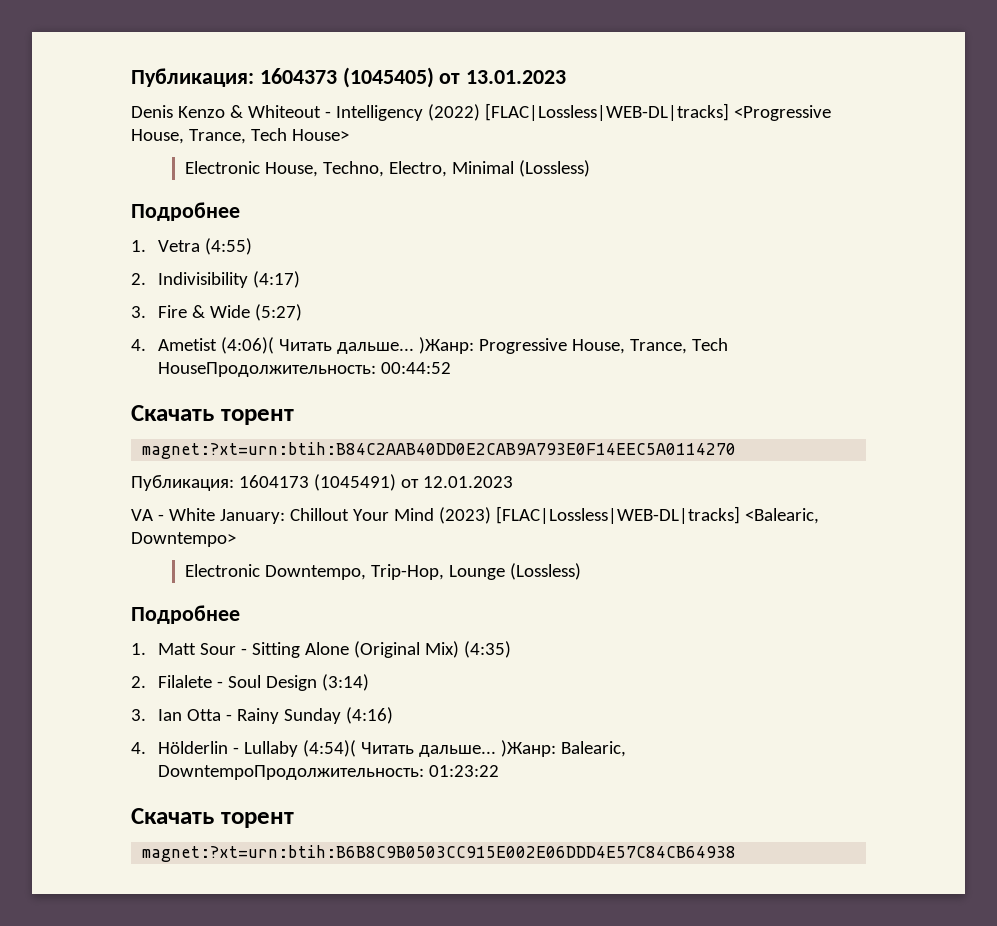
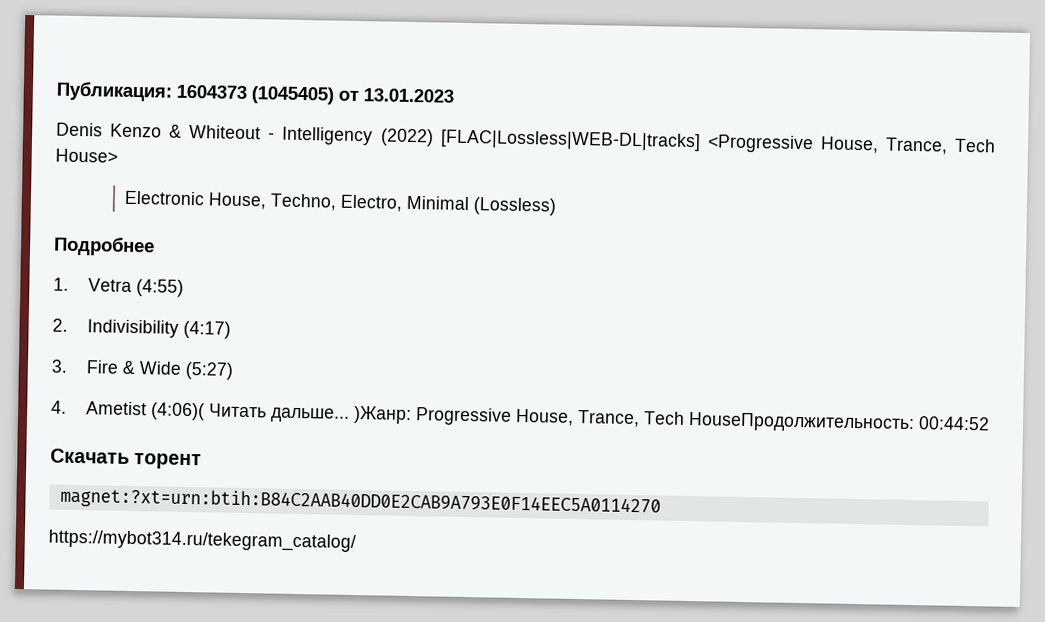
[131,474,513,491] [131,506,819,524] [131,532,236,547] [184,563,581,580] [131,605,240,624] [131,641,511,658] [131,674,369,691] [131,707,393,724] [131,740,626,757] [157,765,499,780] [131,808,294,828] [142,845,737,862] Публикация: 1604173 (1045491) от 12.01.2023 // VA - White January: Chillout Your Mind (2023) [FLAC|Lossless|WEB-DL|tracks] <Balearic, Downtempo> // Electronic Downtempo, Trip-Hop, Lounge (Lossless) // Подробнее // 1. Matt Sour - Sitting Alone (Original Mix) (4:35) // 2. Filalete - Soul Design (3:14) // 3. Ian Otta - Rainy Sunday (4:16) // 4. Hölderlin - Lullaby (4:54)( Читать дальше... )Жанр: Balearic, DowntempoПродолжительность: 01:23:22 // Скачать торент // magnet:?xt=urn:btih:B6B8C9B0503CC915E002E06DDD4E57C84CB64938 -> [48,529,356,553] https://mybot314.ru/tekegram_catalog/

